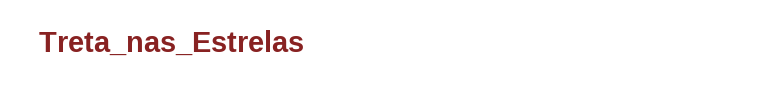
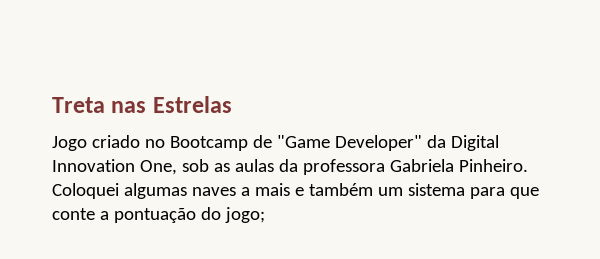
[39,30,304,56] Treta_nas_Estrelas -> [52,96,232,113] [52,135,499,151] [52,159,528,175] [52,183,539,199] [52,207,265,223] Treta nas Estrelas // Jogo criado no Bootcamp de "Game Developer" da Digital Innovation One, sob as aulas da professora Gabriela Pinheiro. Coloquei algumas naves a mais e também um sistema para que conte a pontuação do jogo;

